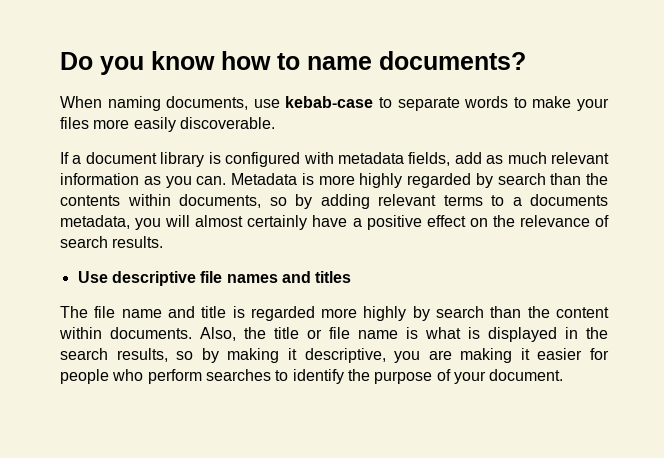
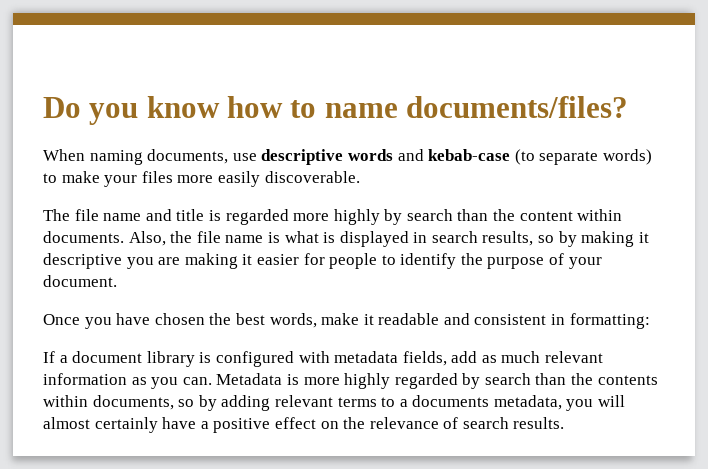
[379,51,526,70] documents? -> [406,96,629,118] documents/files?
[285,96,509,111] kebab-case to separate words -> [261,149,652,165] descriptive words and kebab-case (to separate words)
(275, 123) none -> [43,209,623,225] [43,231,649,247] [43,253,602,269] [43,275,117,287] [43,313,650,329] // The file name and title is regarded more highly by search than the content within documents. Also, the file name is what is displayed in search results, so by making it descriptive you are making it easier for people to identify the purpose of your document. // Once you have chosen the best words, make it readable and consistent in formatting:
[77,271,352,286] [60,306,610,321] [59,327,608,342] [60,348,609,363] [60,369,564,384] // Use descriptive file names and titles // The file name and title is regarded more highly by search than the content within documents. Also, the title or file name is what is displayed in the search results, so by making it descriptive, you are making it easier for people who perform searches to identify the purpose of your document. -> (565, 423) none

